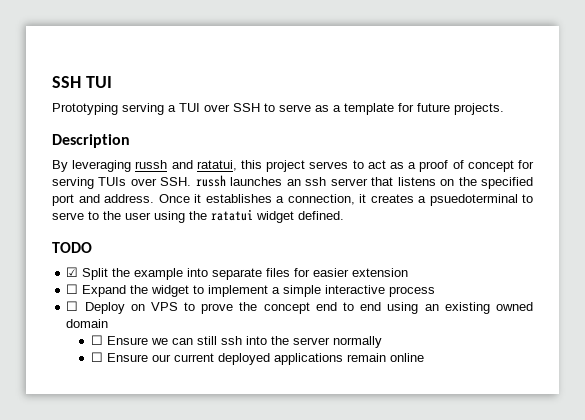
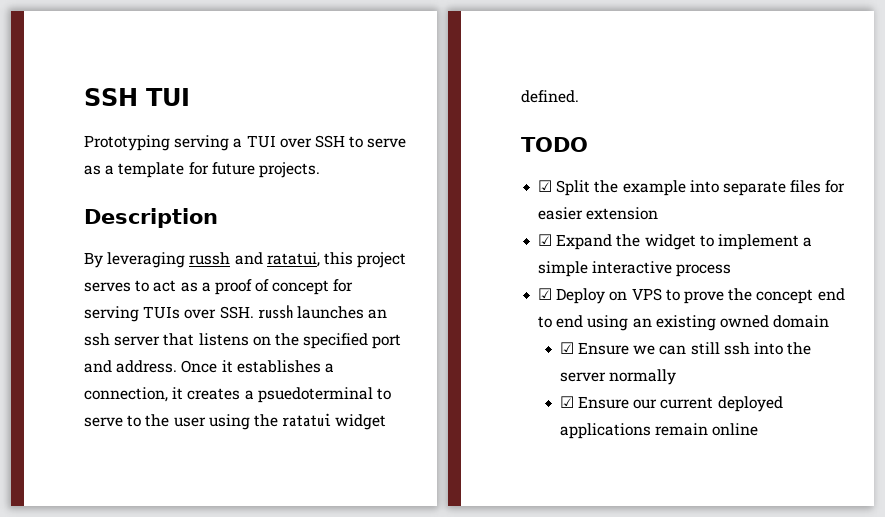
[66,284,79,294] ☐ -> [538,234,553,246] ☑
[66,301,79,311] ☐ -> [538,288,553,300] ☑
[90,335,103,345] ☐ -> [559,342,574,354] ☑
[90,352,103,362] ☐ -> [559,396,574,408] ☑

